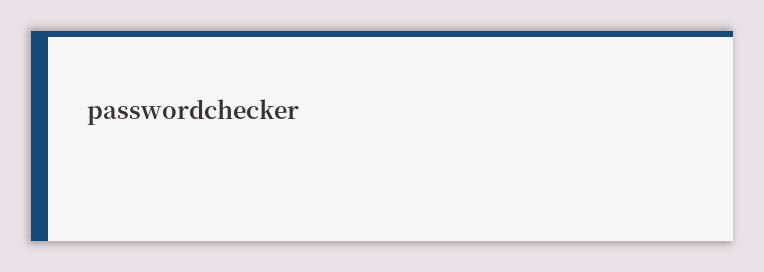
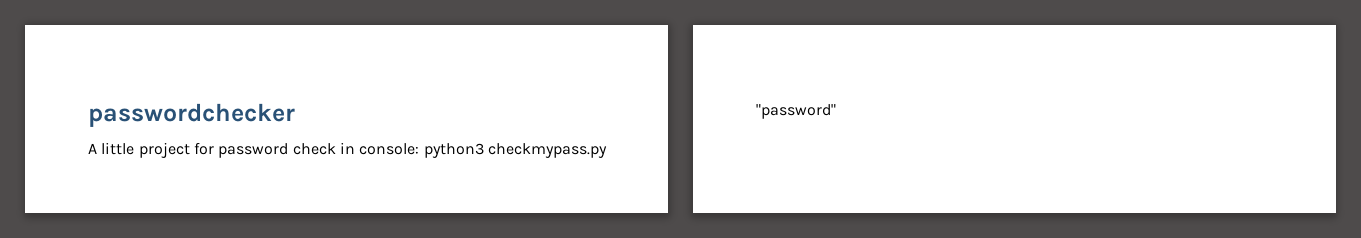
(299, 112) none -> [88,142,607,158] [756,104,836,119] // A little project for password check in console: python3 checkmypass.py "password"

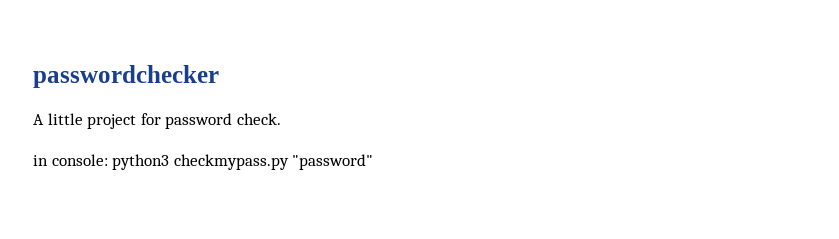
[292,143,336,155] check -> [236,113,281,125] check. //

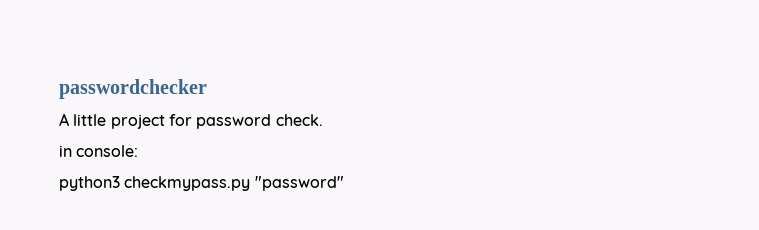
(108, 160) none -> (139, 151) //

